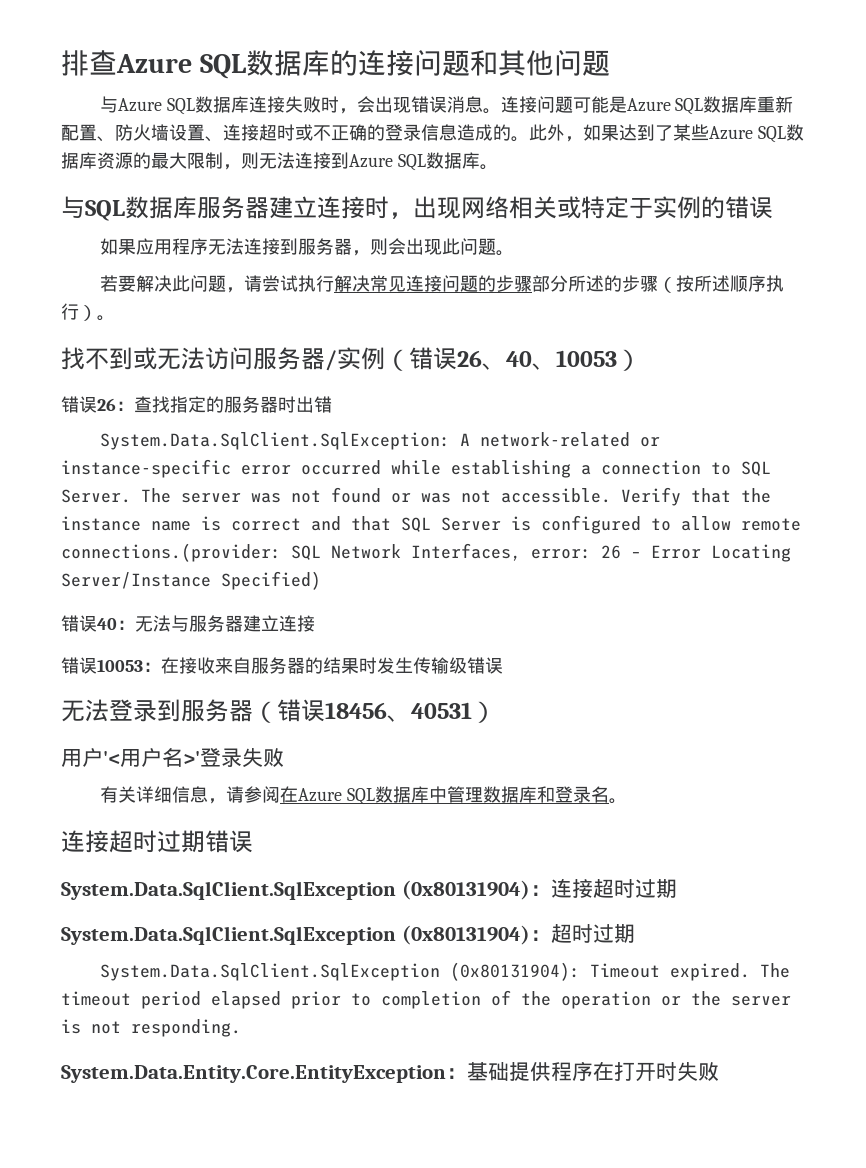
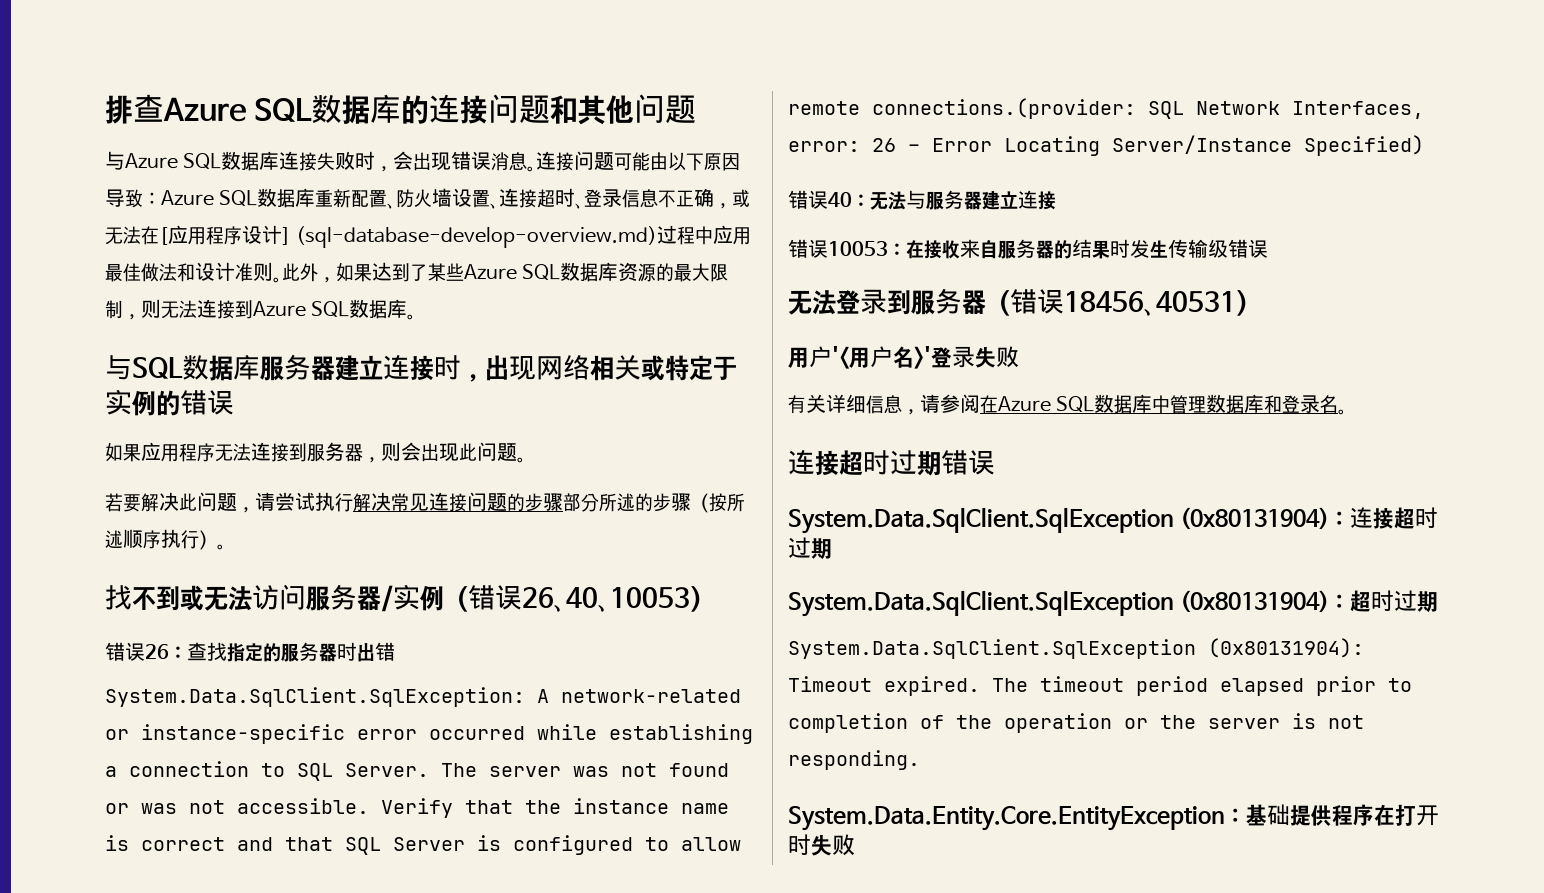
[608,96,627,113] 是 -> [650,152,741,171] [105,189,161,208] 由以下原因导致：
[295,124,511,141] 或不正确的登录信息造成的 -> [575,188,751,209] [105,225,752,248] [105,262,273,282] 、登录信息不正确，或无法在[应用程序设计] (sql-database-develop-overview.md)过程中应用最佳做法和设计准则

